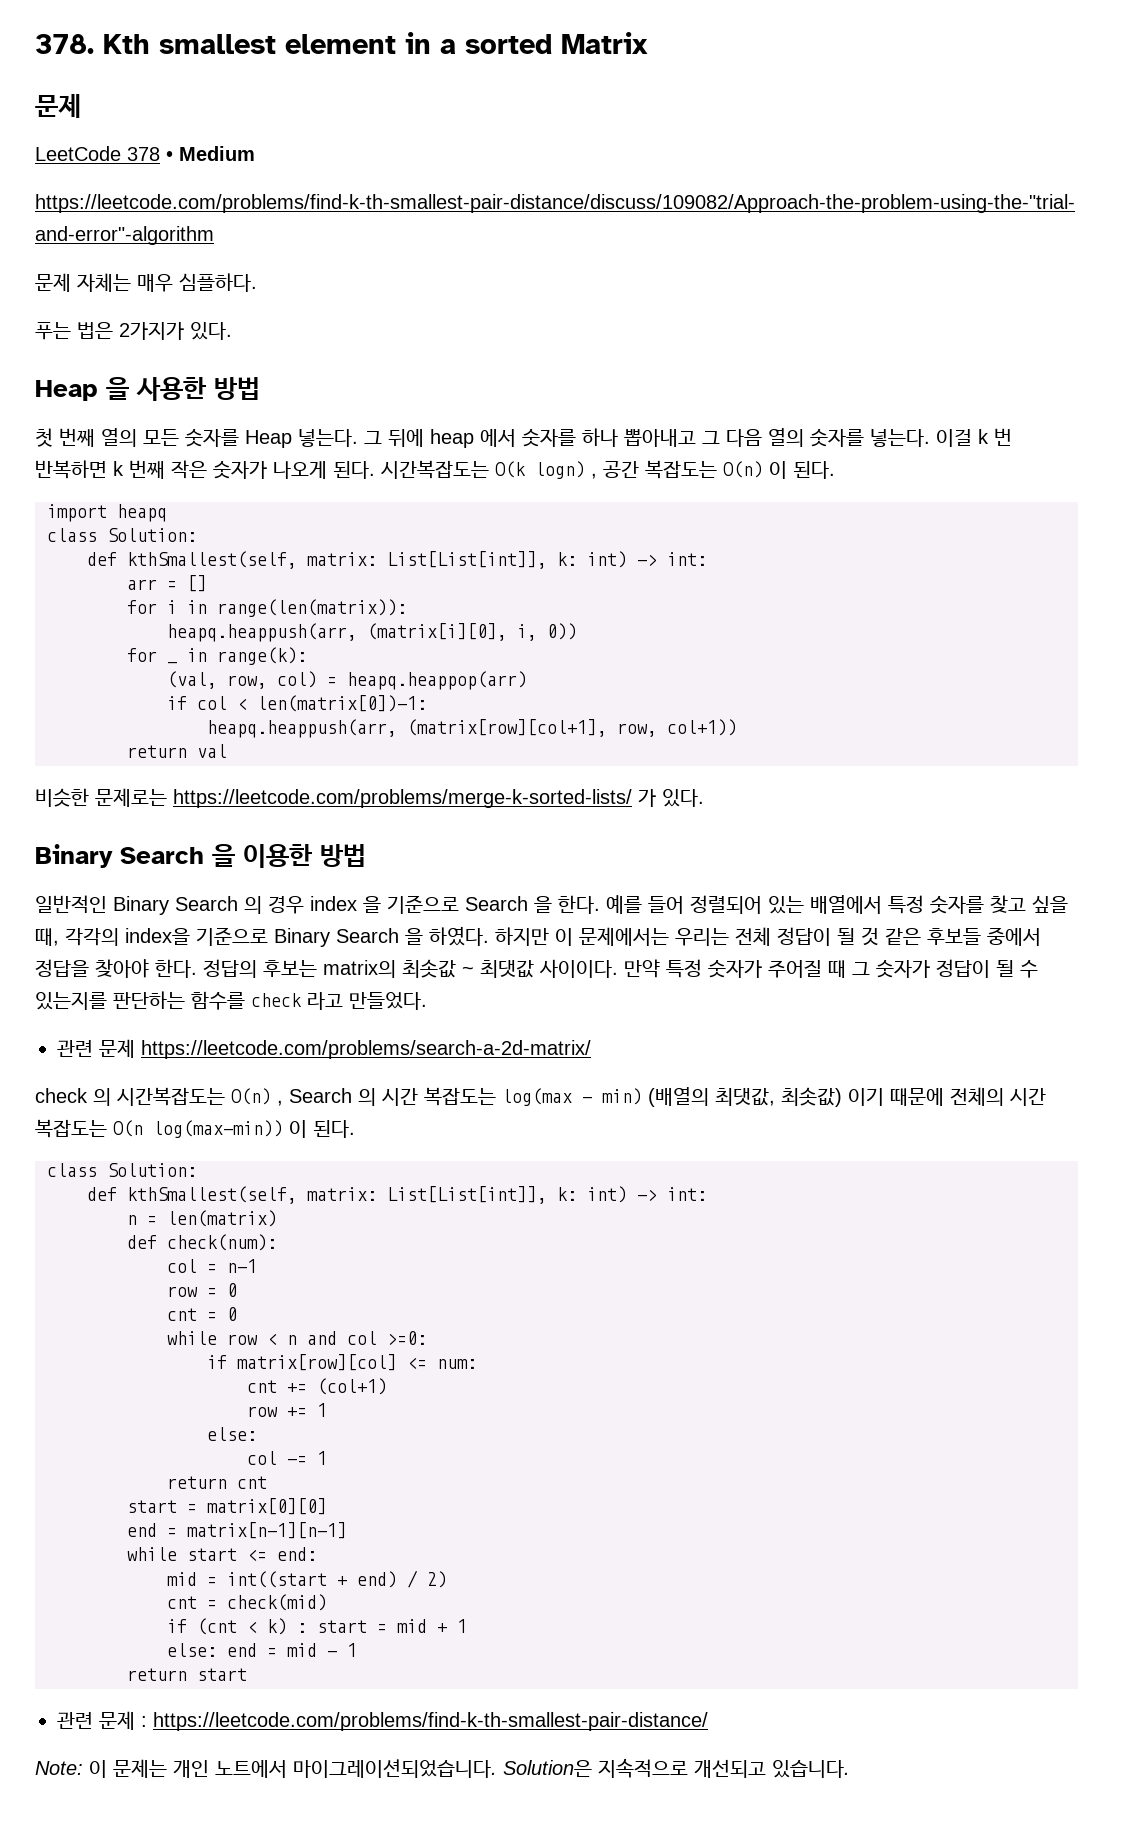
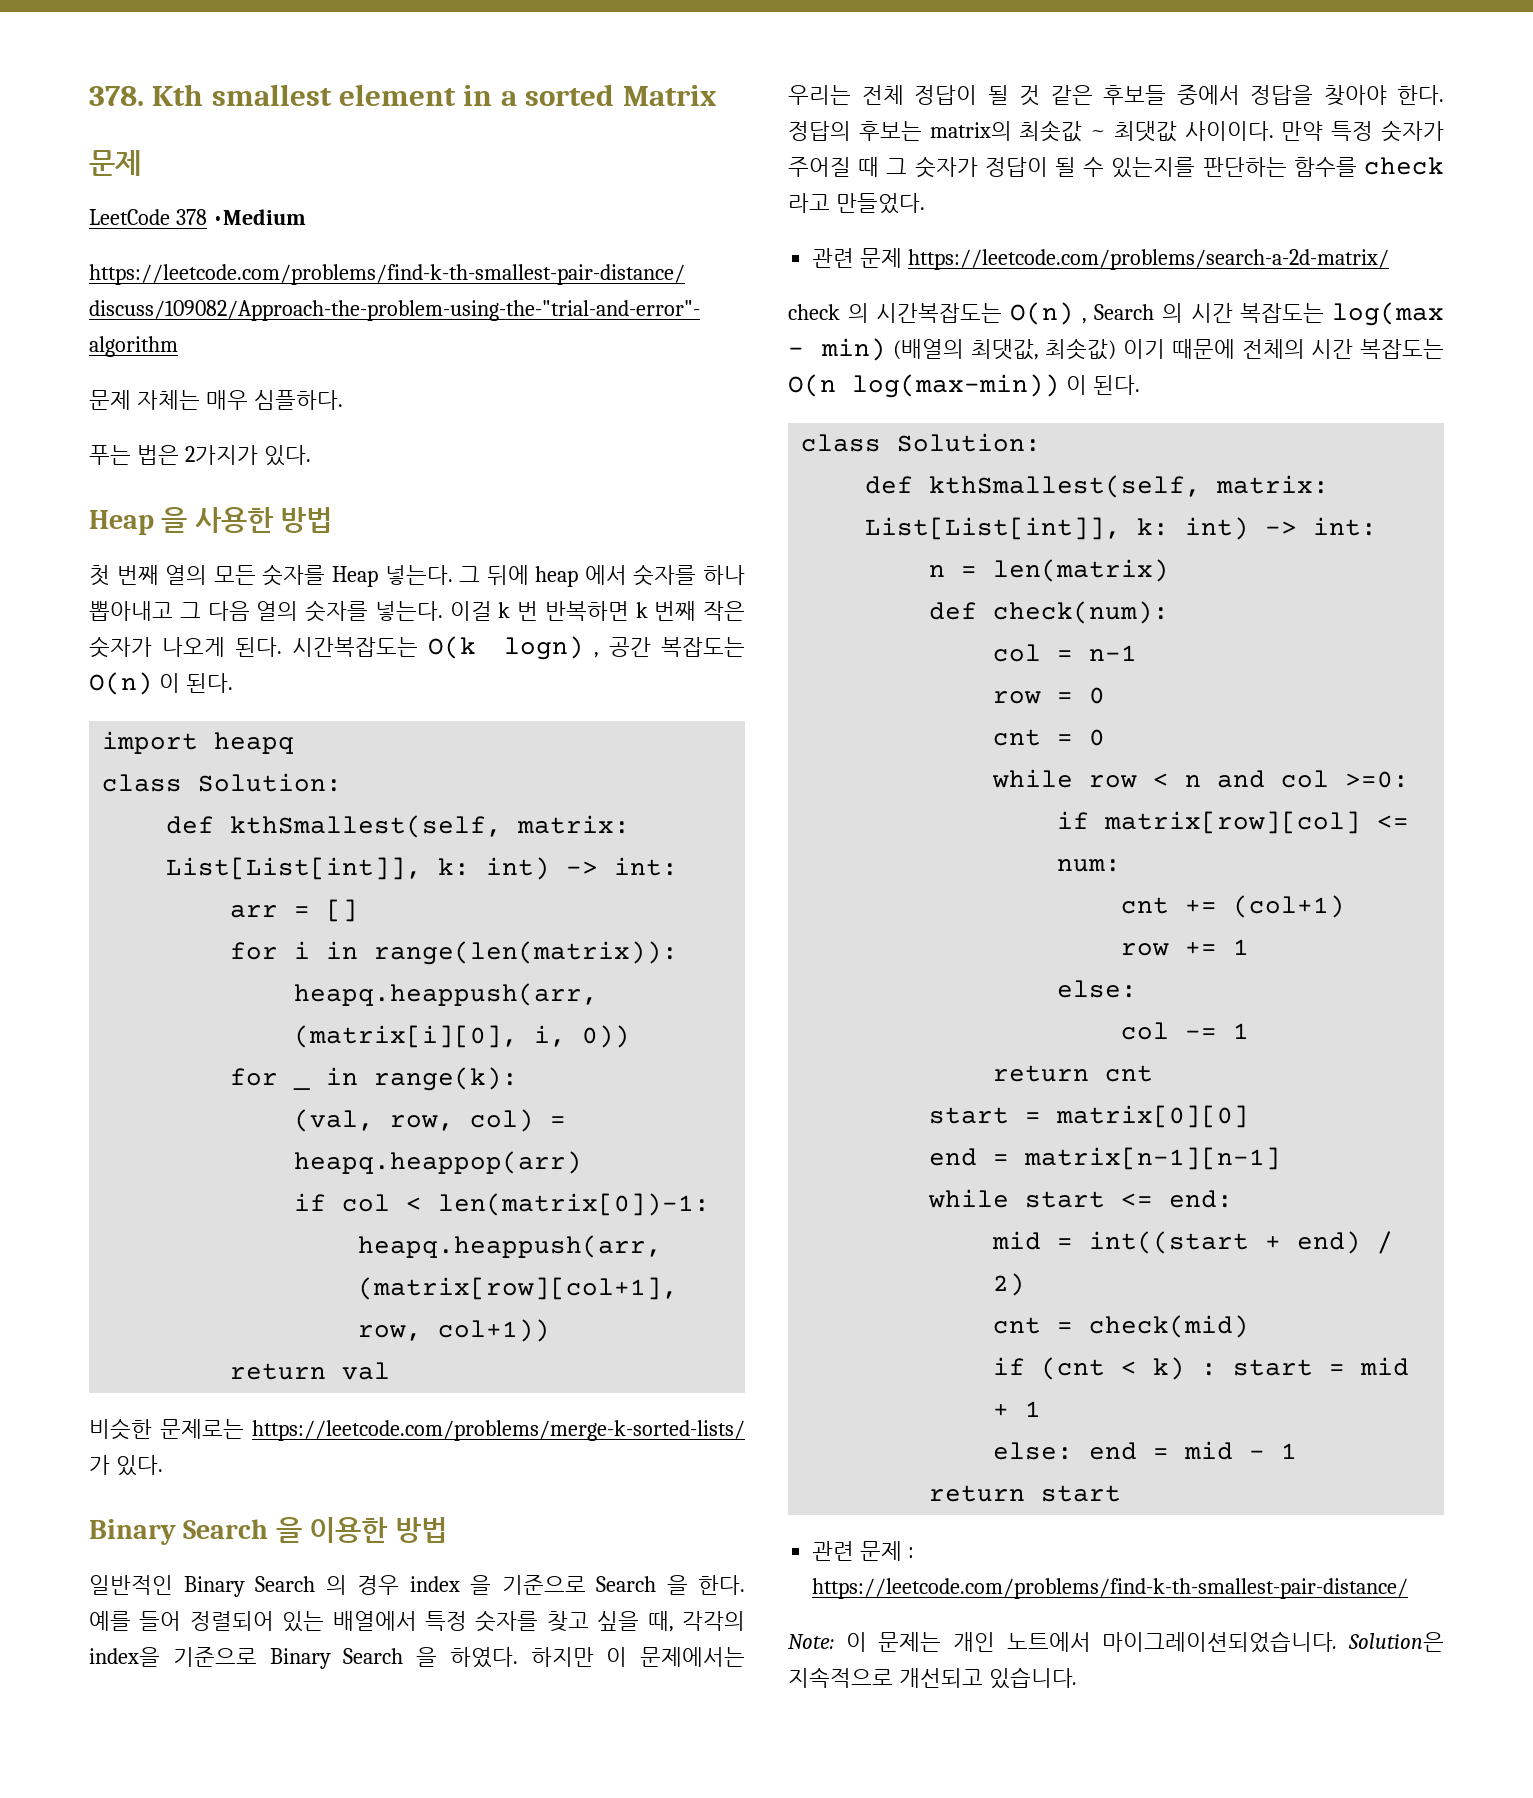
[166,146,255,161] • Medium -> [212,209,306,225] •Medium

